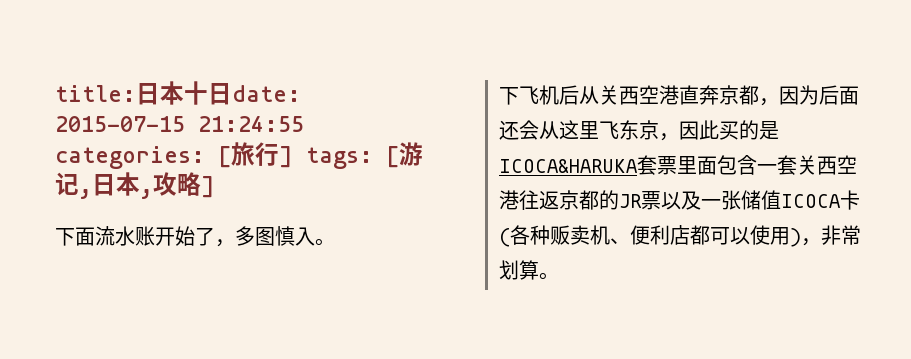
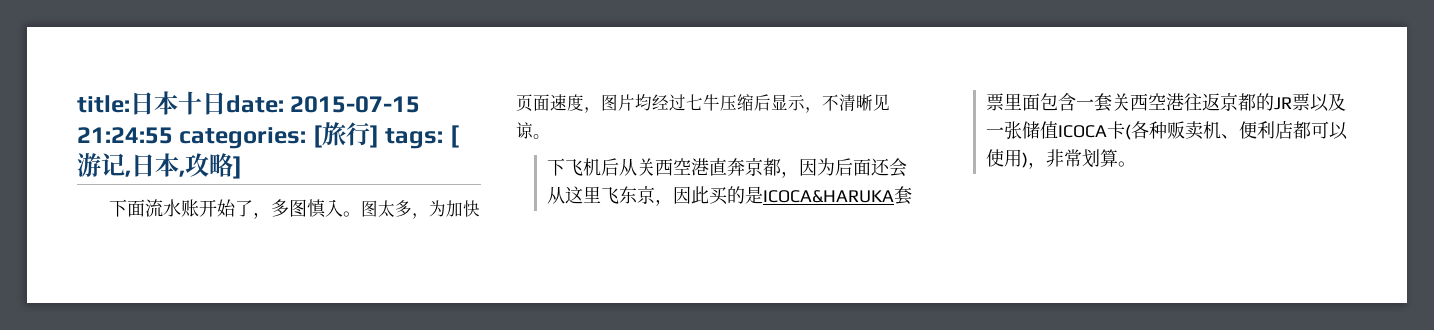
(335, 242) none -> [361,200,481,219] [516,94,890,113] [516,122,550,139] 图太多，为加快页面速度，图片均经过七牛压缩后显示，不清晰见谅。

